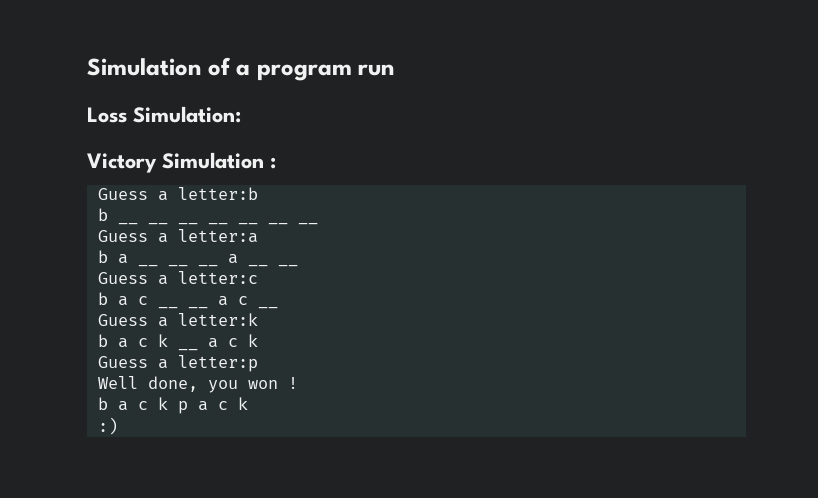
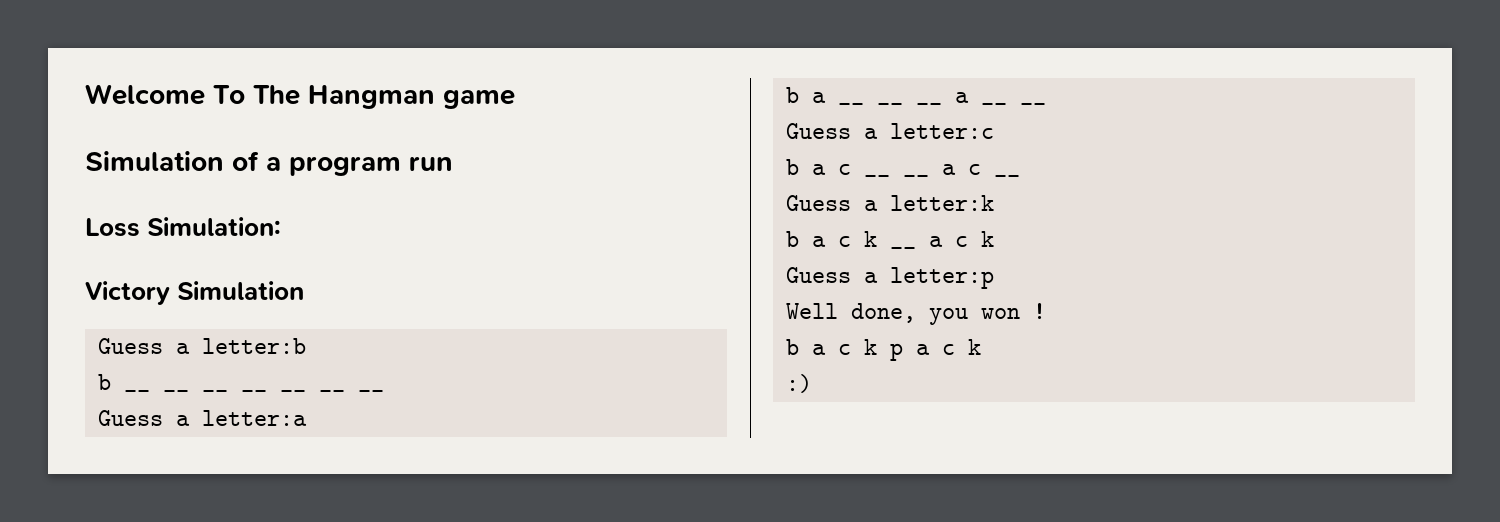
(87, 67) none -> [85,84,515,109] Welcome To The Hangman game //
[270,157,276,169] : -> (305, 290) none

